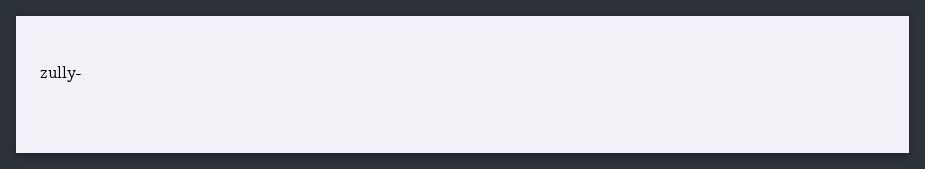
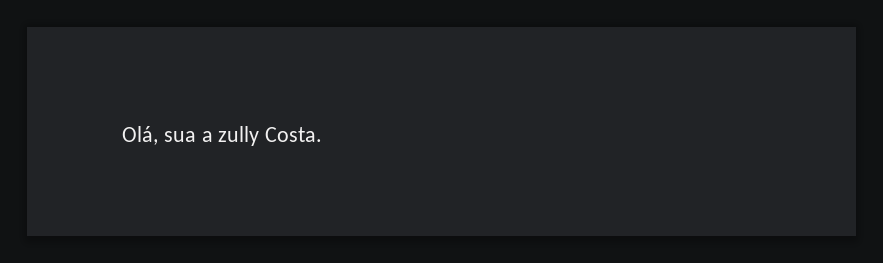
[40,66,82,82] zully- -> [122,126,323,146] Olá, sua a zully Costa.

